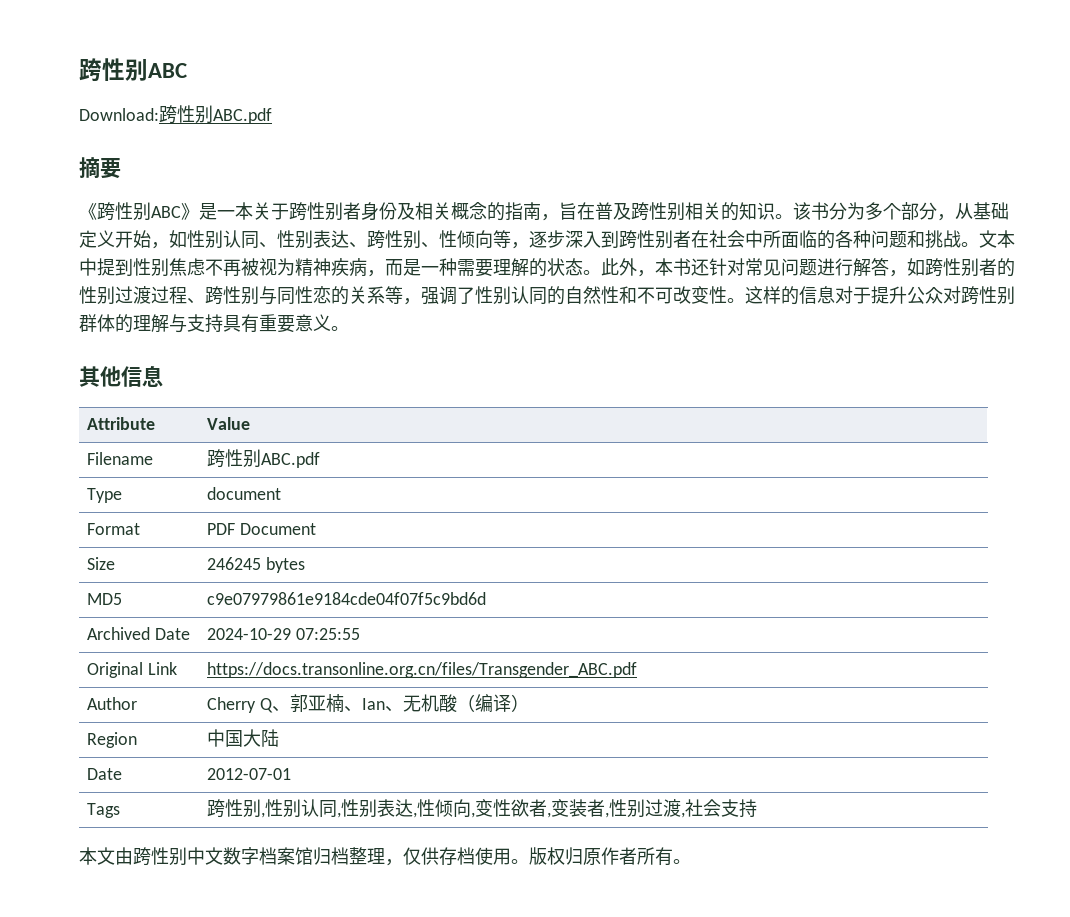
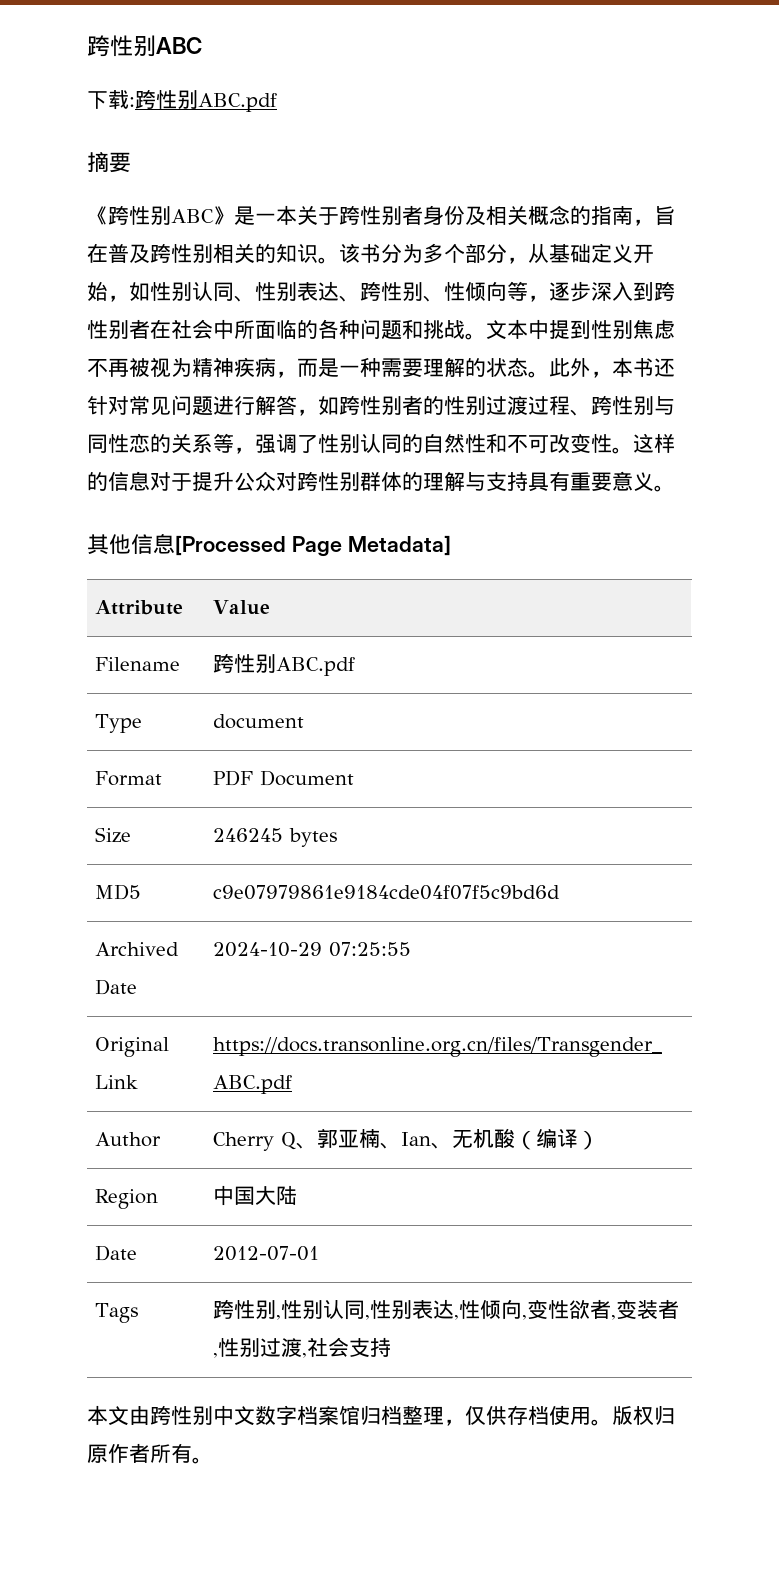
[79,108,159,121] Download: -> [87,90,135,110] 下载:
(163, 376) none -> [175,535,451,557] [Processed Page Metadata]

